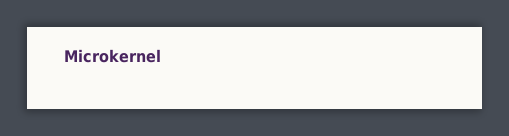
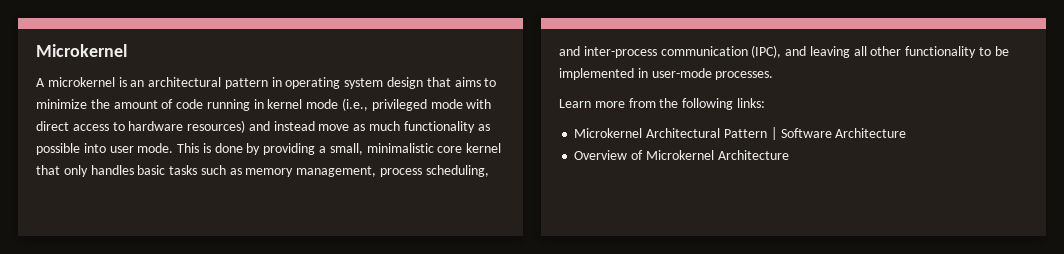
[64,49,161,63] Microkernel -> [36,44,127,57] [36,77,497,89] [36,98,492,111] [36,120,490,133] [36,143,502,155] [36,165,489,177] [559,45,1009,58] [559,68,774,80] [559,98,765,110] [574,127,907,140] [574,150,789,160] Microkernel // A microkernel is an architectural pattern in operating system design that aims to minimize the amount of code running in kernel mode (i.e., privileged mode with direct access to hardware resources) and instead move as much functionality as possible into user mode. This is done by providing a small, minimalistic core kernel that only handles basic tasks such as memory management, process scheduling, and inter-process communication (IPC), and leaving all other functionality to be implemented in user-mode processes. // Learn more from the following links: // Microkernel Architectural Pattern | Software Architecture // Overview of Microkernel Architecture

